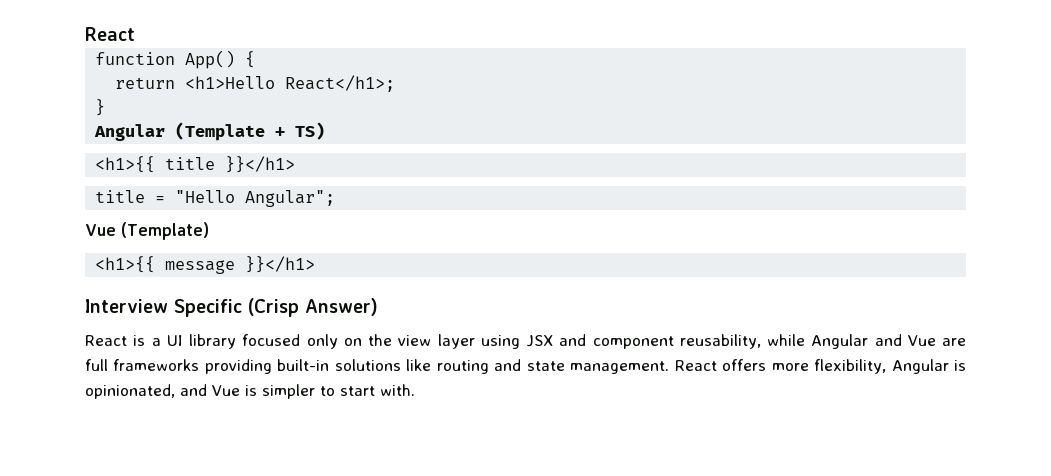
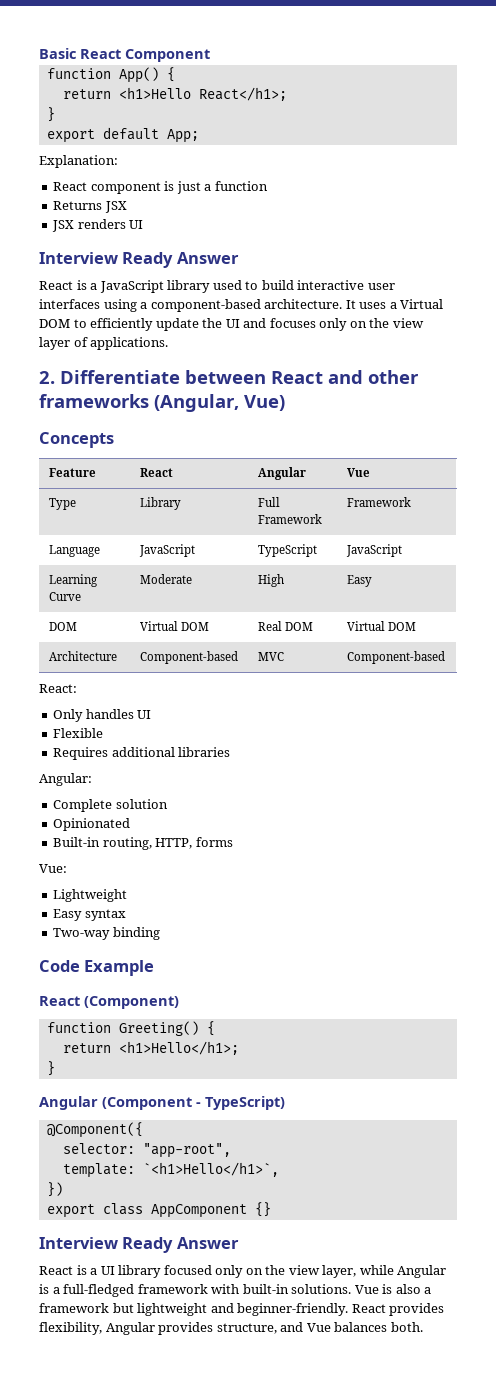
[85,27,135,41] React -> [39,48,210,62] Basic React Component
[94,122,326,141] [95,156,296,173] [95,190,336,207] [85,222,209,240] [95,256,316,274] [85,298,378,317] Angular (Template + TS) // <h1>{{ title }}</h1> // title = "Hello Angular"; // Vue (Template) // <h1>{{ message }}</h1> // Interview Specific (Crisp Answer) -> [46,127,199,143] [39,155,118,168] [53,181,268,194] [53,201,127,213] [52,219,144,232] [39,252,239,268] [39,280,395,293] [39,299,444,312] [39,318,424,331] [39,337,169,350] [39,370,419,384] [39,394,285,412] [39,432,114,448] [48,468,96,477] [139,468,173,477] [257,467,306,480] [346,468,370,477] [48,498,76,510] [139,497,181,510] [257,497,280,507] [257,514,322,524] [346,497,411,507] [48,545,100,557] [138,544,195,557] [257,544,317,557] [345,544,402,557] [48,574,98,587] [48,592,81,601] [139,574,192,584] [257,574,284,587] [346,575,372,587] [48,622,77,631] [139,621,209,631] [257,621,313,631] [346,621,416,631] [48,651,117,661] [139,651,238,664] [257,652,284,661] [346,651,445,664] [39,684,77,693] [53,709,152,722] [53,728,104,738] [53,747,231,760] [39,773,92,786] [53,799,168,812] [53,818,131,831] [53,837,233,850] [39,864,67,873] [53,889,128,902] [53,909,126,921] [53,927,160,940] [39,960,155,976] [39,996,179,1009] [46,1021,215,1036] [62,1041,239,1055] [46,1061,55,1076] [39,1096,285,1110] [46,1122,143,1138] [62,1143,231,1158] [62,1162,279,1178] [46,1182,63,1197] [46,1202,271,1218] [39,1237,239,1253] export default App; // Explanation: // React component is just a function // Returns JSX // JSX renders UI // Interview Ready Answer // React is a JavaScript library used to build interactive user interfaces using a component-based architecture. It uses a Virtual DOM to efficiently update the UI and focuses only on the view layer of applications. // 2. Differentiate between React and other frameworks (Angular, Vue) // Concepts // Feature | React | Angular | Vue // Type | Library | Full Framework | Framework // Language | JavaScript | TypeScript | JavaScript // Learning Curve | Moderate | High | Easy // DOM | Virtual DOM | Real DOM | Virtual DOM // Architecture | Component-based | MVC | Component-based // React: // Only handles UI // Flexible // Requires additional libraries // Angular: // Complete solution // Opinionated // Built-in routing, HTTP, forms // Vue: // Lightweight // Easy syntax // Two-way binding // Code Example // React (Component) // function Greeting() { // return <h1>Hello</h1>; // } // Angular (Component - TypeScript) // @Component({ // selector: "app-root", // template: `<h1>Hello</h1>`, // }) // export class AppComponent {} // Interview Ready Answer
[437,334,966,349] [85,359,966,374] [85,384,415,399] layer using JSX and component reusability, while Angular and Vue are full frameworks providing built-in solutions like routing and state management. React offers more flexibility, Angular is opinionated, and Vue is simpler to start with. -> [322,1265,447,1278] [39,1284,432,1297] [39,1303,445,1316] [39,1322,423,1335] layer, while Angular is a full-fledged framework with built-in solutions. Vue is also a framework but lightweight and beginner-friendly. React provides flexibility, Angular provides structure, and Vue balances both.

